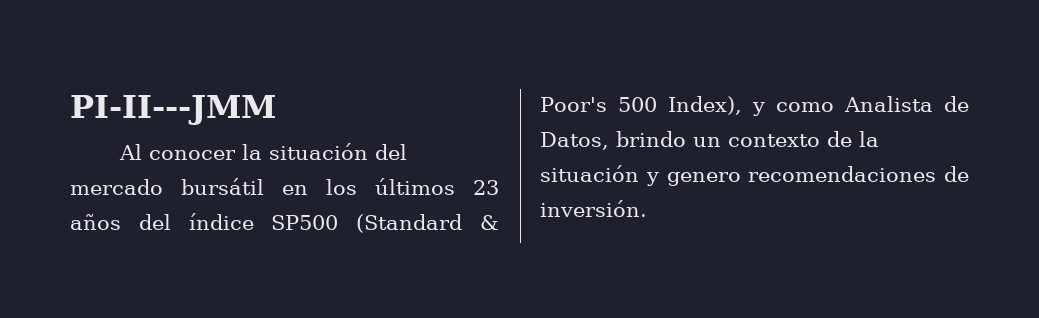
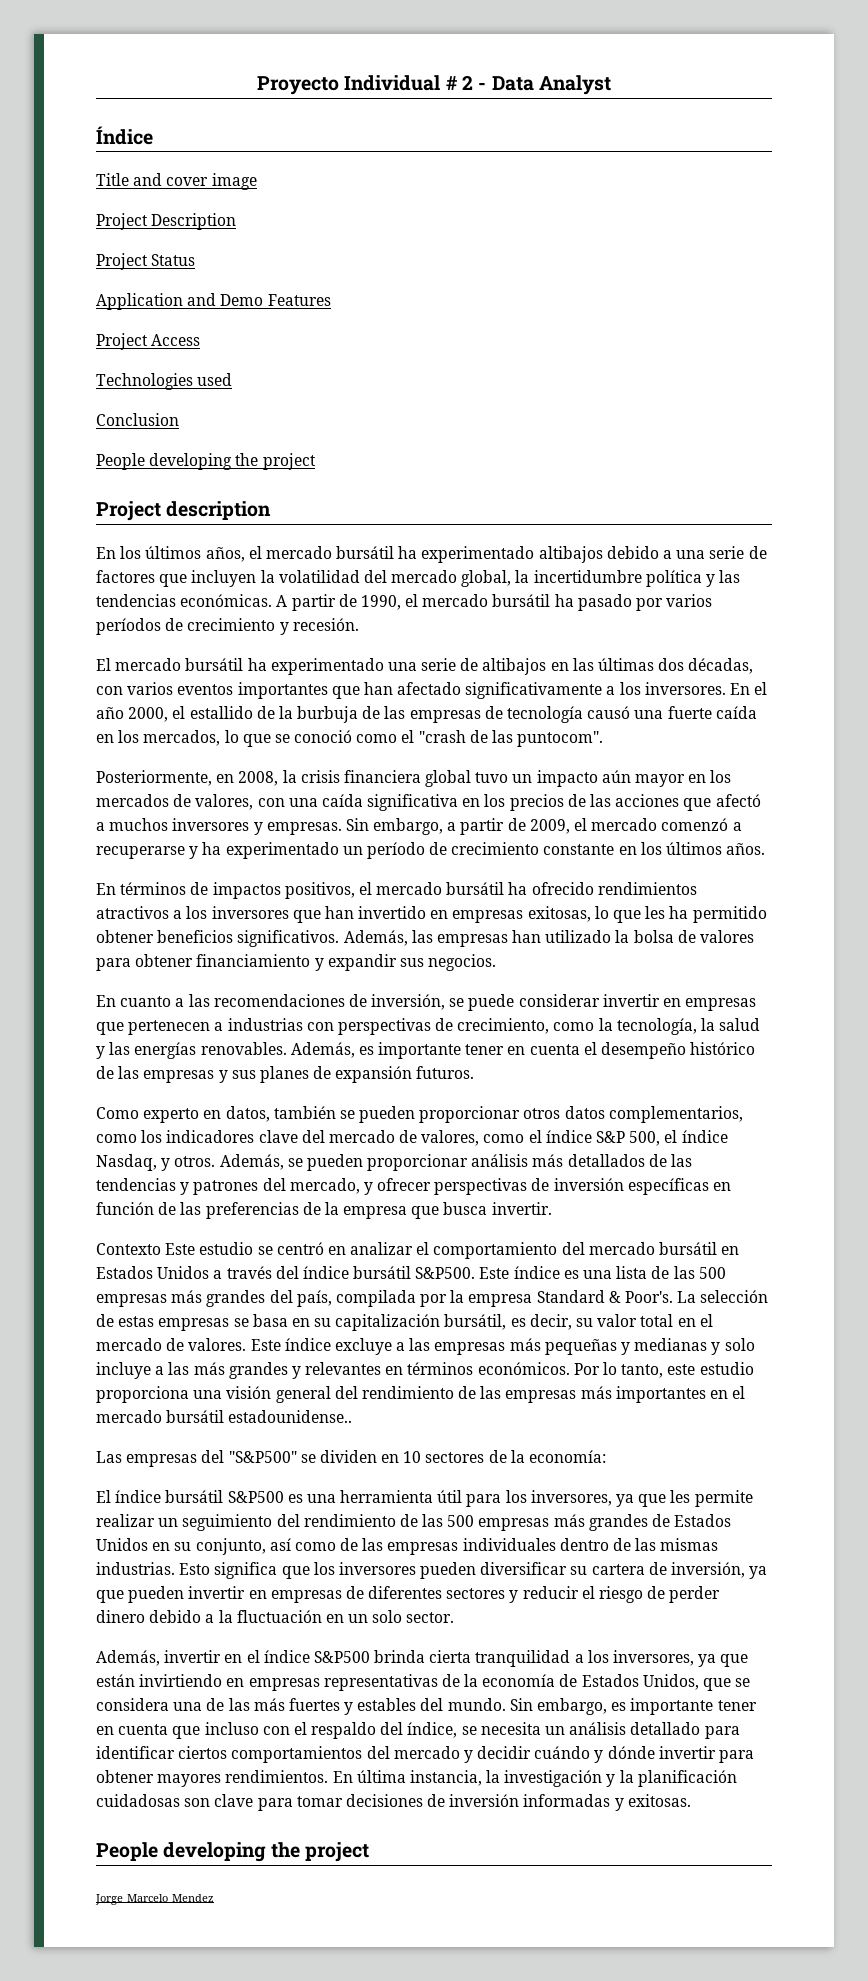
[70,95,276,125] [119,143,408,160] [70,178,499,195] [70,213,499,233] [540,96,969,116] [540,131,879,150] [540,165,969,186] [540,200,647,217] PI-II---JMM // Al conocer la situación del mercado bursátil en los últimos 23 años del índice SP500 (Standard & Poor's 500 Index), y como Analista de Datos, brindo un contexto de la situación y genero recomendaciones de inversión. -> [257,75,611,95] [96,126,153,145] [96,173,257,190] [96,213,237,230] [96,253,196,270] [96,293,331,310] [96,333,201,350] [96,373,233,390] [96,413,179,426] [96,453,316,470] [96,501,272,521] [96,546,767,563] [96,570,741,587] [96,594,713,611] [96,618,359,635] [96,658,754,675] [96,682,768,699] [96,706,757,723] [96,730,604,747] [96,770,732,787] [96,794,761,811] [96,818,742,835] [96,842,766,859] [96,882,697,899] [96,906,767,923] [96,930,755,947] [96,954,497,971] [96,994,757,1011] [96,1018,761,1035] [96,1042,756,1059] [96,1066,475,1083] [96,1106,743,1123] [96,1130,728,1146] [96,1154,693,1171] [96,1178,732,1195] [96,1202,552,1219] [96,1242,740,1259] [96,1266,726,1279] [96,1290,769,1307] [96,1314,713,1331] [96,1338,755,1355] [96,1362,754,1379] [96,1386,746,1403] [96,1410,353,1423] [96,1450,607,1467] [96,1490,753,1507] [96,1514,732,1531] [96,1538,719,1555] [96,1562,768,1579] [96,1586,721,1603] [96,1610,455,1623] [96,1650,749,1667] [96,1674,751,1691] [96,1698,757,1715] [96,1722,740,1739] [96,1746,755,1763] [96,1770,737,1787] [96,1794,691,1811] [96,1842,369,1862] [95,1894,215,1905] Proyecto Individual # 2 - Data Analyst // Índice // Title and cover image // Project Description // Project Status // Application and Demo Features // Project Access // Technologies used // Conclusion // People developing the project // Project description // En los últimos años, el mercado bursátil ha experimentado altibajos debido a una serie de factores que incluyen la volatilidad del mercado global, la incertidumbre política y las tendencias económicas. A partir de 1990, el mercado bursátil ha pasado por varios períodos de crecimiento y recesión. // El mercado bursátil ha experimentado una serie de altibajos en las últimas dos décadas, con varios eventos importantes que han afectado significativamente a los inversores. En el año 2000, el estallido de la burbuja de las empresas de tecnología causó una fuerte caída en los mercados, lo que se conoció como el "crash de las puntocom". // Posteriormente, en 2008, la crisis financiera global tuvo un impacto aún mayor en los mercados de valores, con una caída significativa en los precios de las acciones que afectó a muchos inversores y empresas. Sin embargo, a partir de 2009, el mercado comenzó a recuperarse y ha experimentado un período de crecimiento constante en los últimos años. // En términos de impactos positivos, el mercado bursátil ha ofrecido rendimientos atractivos a los inversores que han invertido en empresas exitosas, lo que les ha permitido obtener beneficios significativos. Además, las empresas han utilizado la bolsa de valores para obtener financiamiento y expandir sus negocios. // En cuanto a las recomendaciones de inversión, se puede considerar invertir en empresas que pertenecen a industrias con perspectivas de crecimiento, como la tecnología, la salud y las energías renovables. Además, es importante tener en cuenta el desempeño histórico de las empresas y sus planes de expansión futuros. // Como experto en datos, también se pueden proporcionar otros datos complementarios, como los indicadores clave del mercado de valores, como el índice S&P 500, el índice Nasdaq, y otros. Además, se pueden proporcionar análisis más detallados de las tendencias y patrones del mercado, y ofrecer perspectivas de inversión específicas en función de las preferencias de la empresa que busca invertir. // Contexto Este estudio se centró en analizar el comportamiento del mercado bursátil en Estados Unidos a través del índice bursátil S&P500. Este índice es una lista de las 500 empresas más grandes del país, compilada por la empresa Standard & Poor's. La selección de estas empresas se basa en su capitalización bursátil, es decir, su valor total en el mercado de valores. Este índice excluye a las empresas más pequeñas y medianas y solo incluye a las más grandes y relevantes en términos económicos. Por lo tanto, este estudio proporciona una visión general del rendimiento de las empresas más importantes en el mercado bursátil estadounidense.. // Las empresas del "S&P500" se dividen en 10 sectores de la economía: // El índice bursátil S&P500 es una herramienta útil para los inversores, ya que les permite realizar un seguimiento del rendimiento de las 500 empresas más grandes de Estados Unidos en su conjunto, así como de las empresas individuales dentro de las mismas industrias. Esto significa que los inversores pueden diversificar su cartera de inversión, ya que pueden invertir en empresas de diferentes sectores y reducir el riesgo de perder dinero debido a la fluctuación en un solo sector. // Además, invertir en el índice S&P500 brinda cierta tranquilidad a los inversores, ya que están invirtiendo en empresas representativas de la economía de Estados Unidos, que se considera una de las más fuertes y estables del mundo. Sin embargo, es importante tener en cuenta que incluso con el respaldo del índice, se necesita un análisis detallado para identificar ciertos comportamientos del mercado y decidir cuándo y dónde invertir para obtener mayores rendimientos. En última instancia, la investigación y la planificación cuidadosas son clave para tomar decisiones de inversión informadas y exitosas. // People developing the project // Jorge Marcelo Mendez

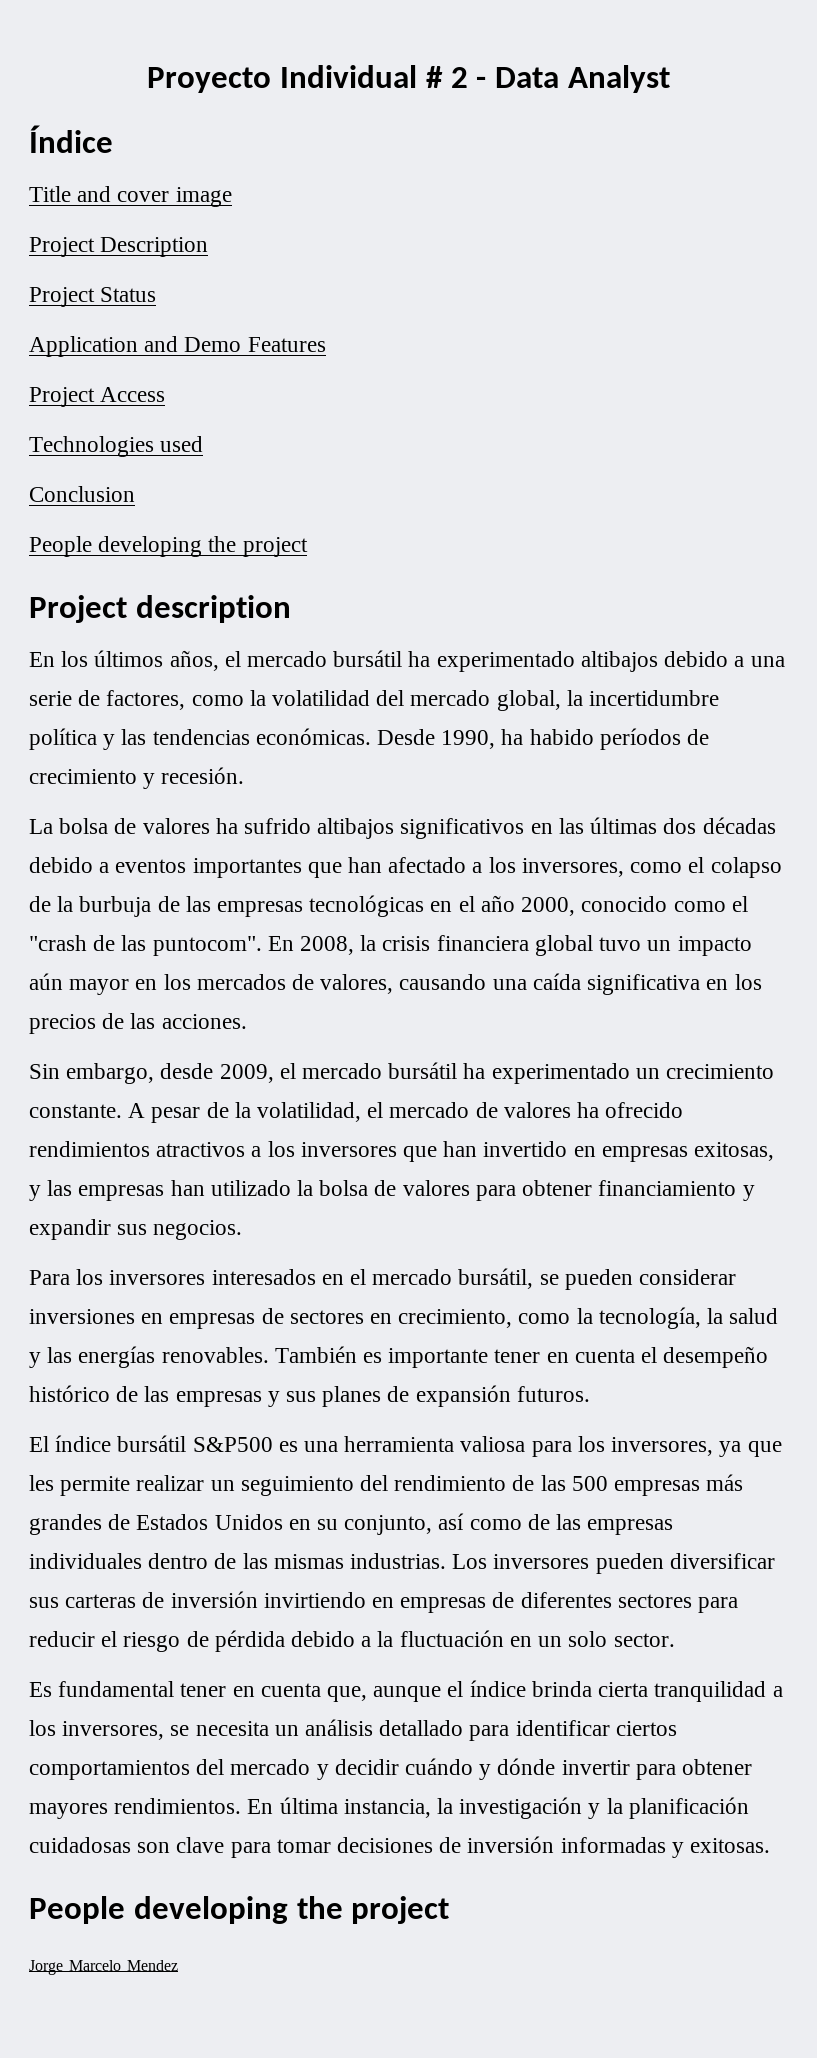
[96,570,257,587] factores que incluyen -> [106,690,244,710] factores, como
[276,594,713,611] A partir de 1990, el mercado bursátil ha pasado por varios -> [377,729,594,749] Desde 1990, ha habido
[96,658,547,675] El mercado bursátil ha experimentado una serie de altibajos -> [29,818,525,839] La bolsa de valores ha sufrido altibajos significativos
[688,658,754,674] [96,682,174,695] décadas, con varios -> [702,817,776,834] [29,857,110,873] décadas debido a
[465,682,768,699] [96,706,253,722] significativamente a los inversores. En el año 2000, el estallido -> [472,857,782,878] a los inversores, como el colapso
[484,706,757,723] [96,730,353,747] de tecnología causó una fuerte caída en los mercados, lo que se conoció -> [309,895,668,917] tecnológicas en el año 2000, conocido
[96,770,235,786] // Posteriormente, en -> [267,936,294,951] En
[257,798,285,807] con -> [399,974,487,990] causando
[615,794,761,811] [96,818,742,835] [96,842,766,859] [96,882,505,899] acciones que afectó a muchos inversores y empresas. Sin embargo, a partir de 2009, el mercado comenzó a recuperarse y ha experimentado un período de crecimiento constante en los últimos años. // En términos de impactos positivos, el mercado bursátil -> [161,1014,247,1029] [29,1062,775,1084] [29,1102,571,1123] acciones. // Sin embargo, desde 2009, el mercado bursátil ha experimentado un crecimiento constante. A pesar de la volatilidad, el mercado de valores
[594,906,767,923] [96,930,408,947] lo que les ha permitido obtener beneficios significativos. Además, -> [29,1185,41,1201] y
[96,994,757,1011] [96,1018,454,1035] En cuanto a las recomendaciones de inversión, se puede considerar invertir en empresas que pertenecen a industrias con perspectivas de -> [29,1268,737,1290] [29,1308,393,1329] Para los inversores interesados en el mercado bursátil, se pueden considerar inversiones en empresas de sectores en
[290,1042,355,1058] Además, -> [274,1346,357,1363] También
[96,1106,743,1123] [96,1130,728,1146] [96,1154,693,1171] [96,1178,732,1195] [96,1202,552,1219] [96,1242,740,1259] [96,1266,726,1279] [96,1290,769,1307] [96,1314,713,1331] [96,1338,755,1355] [96,1362,754,1379] [96,1386,746,1403] [96,1410,353,1423] [96,1450,607,1467] // Como experto en datos, también se pueden proporcionar otros datos complementarios, como los indicadores clave del mercado de valores, como el índice S&P 500, el índice Nasdaq, y otros. Además, se pueden proporcionar análisis más detallados de las tendencias y patrones del mercado, y ofrecer perspectivas de inversión específicas en función de las preferencias de la empresa que busca invertir. // Contexto Este estudio se centró en analizar el comportamiento del mercado bursátil en Estados Unidos a través del índice bursátil S&P500. Este índice es una lista de las 500 empresas más grandes del país, compilada por la empresa Standard & Poor's. La selección de estas empresas se basa en su capitalización bursátil, es decir, su valor total en el mercado de valores. Este índice excluye a las empresas más pequeñas y medianas y solo incluye a las más grandes y relevantes en términos económicos. Por lo tanto, este estudio proporciona una visión general del rendimiento de las empresas más importantes en el mercado bursátil estadounidense.. // Las empresas del "S&P500" se dividen en 10 sectores de la economía: -> (590, 1394) none
[437,1490,463,1503] útil -> [460,1436,526,1452] valiosa
[179,1562,768,1579] [96,1586,246,1603] Esto significa que los inversores pueden diversificar su cartera de inversión, ya que pueden invertir -> [452,1553,775,1574] [29,1591,366,1608] Los inversores pueden diversificar sus carteras de inversión invirtiendo
[509,1590,519,1603] y -> [698,1597,739,1613] para
[669,1586,721,1603] [96,1610,145,1623] perder dinero -> [214,1630,285,1652] pérdida
[96,1650,370,1666] Además, invertir en el índice S&P500 -> [29,1680,526,1702] Es fundamental tener en cuenta que, aunque el índice
[698,1654,749,1667] [96,1674,751,1691] [96,1698,757,1715] [96,1722,458,1739] ya que están invirtiendo en empresas representativas de la economía de Estados Unidos, que se considera una de las más fuertes y estables del mundo. Sin embargo, es importante tener en cuenta que incluso con el respaldo del índice, -> (165, 1730) none

